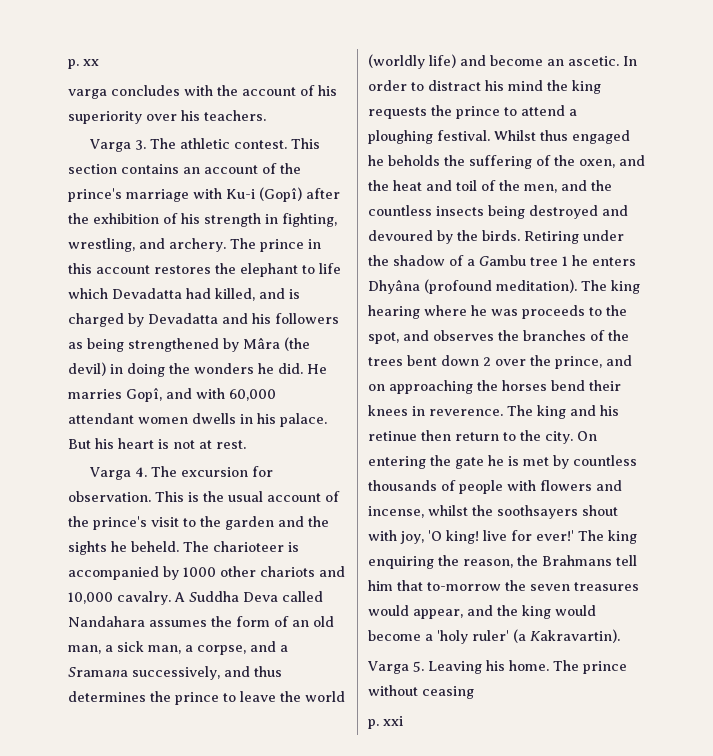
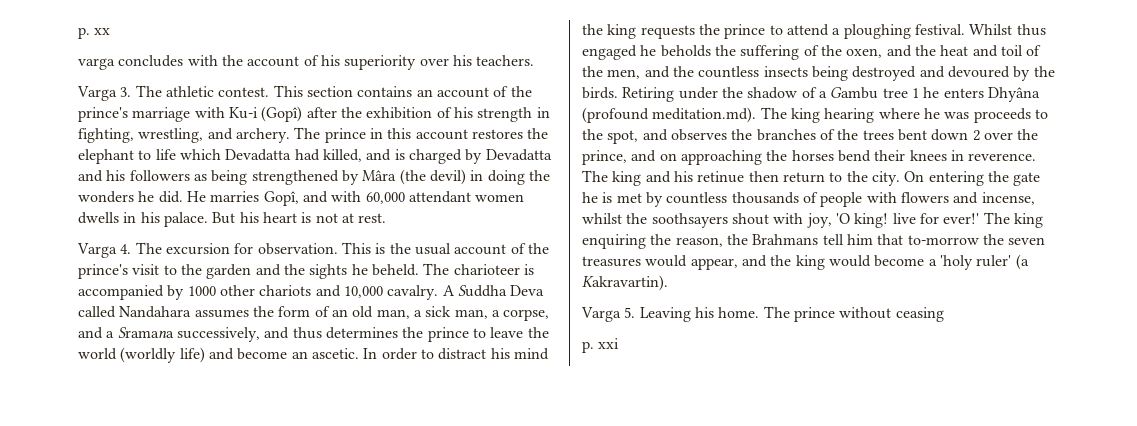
[496,279,577,293] meditation). -> [652,107,757,123] meditation.md).

